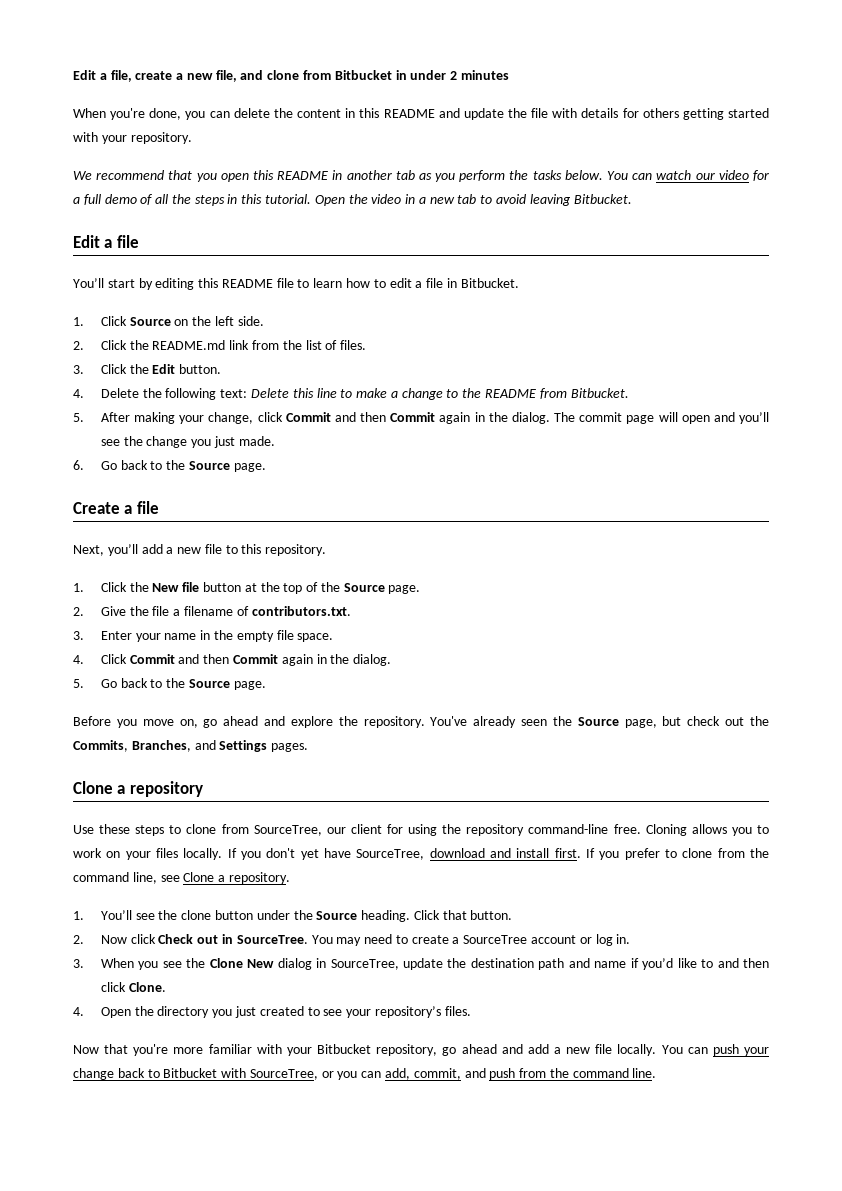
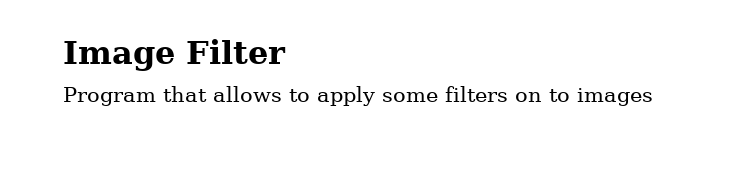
[73,70,509,82] [73,108,769,120] [73,132,192,144] [73,170,769,182] [73,194,632,206] [73,235,139,248] [73,278,519,290] [73,316,264,326] [73,340,367,350] [73,364,222,374] [73,388,629,400] [73,412,769,424] [100,436,275,448] [73,460,266,472] [73,501,159,514] [73,544,327,556] [73,582,421,594] [73,606,351,616] [73,630,334,642] [73,654,392,666] [73,678,266,690] [73,716,770,728] [73,740,309,752] [73,781,203,797] [73,824,769,836] [73,848,770,860] [73,872,290,884] [73,910,513,922] [73,934,631,946] [73,958,770,970] [100,982,166,992] [73,1006,471,1018] [73,1044,769,1056] [73,1068,657,1080] Edit a file, create a new file, and clone from Bitbucket in under 2 minutes // When you're done, you can delete the content in this README and update the file with details for others getting started with your repository. // We recommend that you open this README in another tab as you perform the tasks below. You can watch our video for a full demo of all the steps in this tutorial. Open the video in a new tab to avoid leaving Bitbucket. // Edit a file // You’ll start by editing this README file to learn how to edit a file in Bitbucket. // 1. Click Source on the left side. // 2. Click the README.md link from the list of files. // 3. Click the Edit button. // 4. Delete the following text: Delete this line to make a change to the README from Bitbucket. // 5. After making your change, click Commit and then Commit again in the dialog. The commit page will open and you’ll see the change you just made. // 6. Go back to the Source page. // Create a file // Next, you’ll add a new file to this repository. // 1. Click the New file button at the top of the Source page. // 2. Give the file a filename of contributors.txt. // 3. Enter your name in the empty file space. // 4. Click Commit and then Commit again in the dialog. // 5. Go back to the Source page. // Before you move on, go ahead and explore the repository. You've already seen the Source page, but check out the Commits, Branches, and Settings pages. // Clone a repository // Use these steps to clone from SourceTree, our client for using the repository command-line free. Cloning allows you to work on your files locally. If you don't yet have SourceTree, download and install first. If you prefer to clone from the command line, see Clone a repository. // 1. You’ll see the clone button under the Source heading. Click that button. // 2. Now click Check out in SourceTree. You may need to create a SourceTree account or log in. // 3. When you see the Clone New dialog in SourceTree, update the destination path and name if you’d like to and then click Clone. // 4. Open the directory you just created to see your repository’s files. // Now that you're more familiar with your Bitbucket repository, go ahead and add a new file locally. You can push your change back to Bitbucket with SourceTree, or you can add, commit, and push from the command line. -> [63,39,286,71] [63,86,653,106] Image Filter // Program that allows to apply some filters on to images

